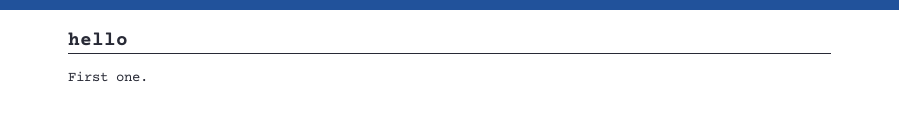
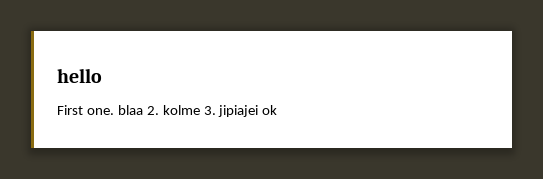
(148, 78) none -> [117,105,278,117] blaa 2. kolme 3. jipiajei ok

